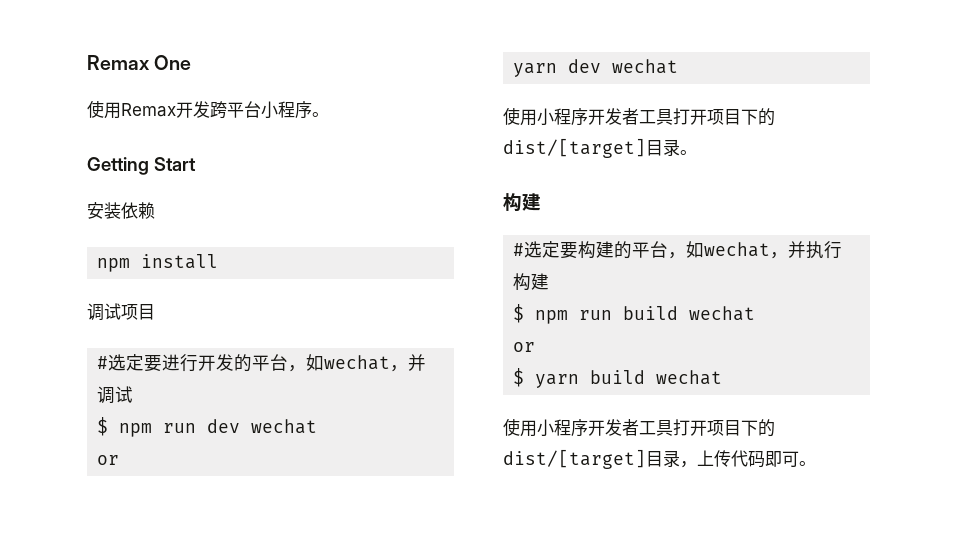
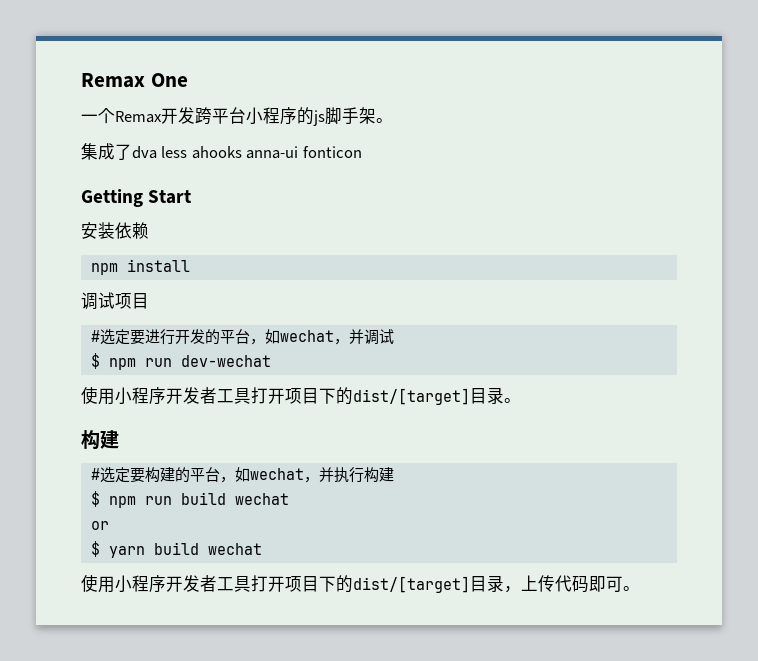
[87,100,121,119] 使用 -> [81,108,115,124] 一个
[312,112,329,117] 。 -> [297,107,393,126] [81,143,362,160] 的js脚手架。 // 集成了dva less ahooks anna-ui fonticon
[207,419,318,434] [97,455,120,465] [513,59,679,77] dev wechat // or // yarn dev wechat -> [180,355,271,367] dev-wechat

